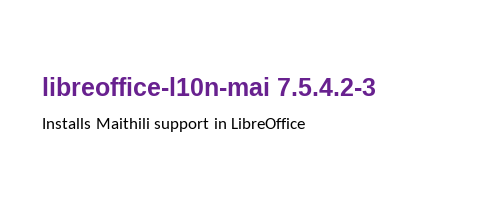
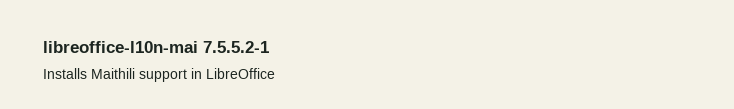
[277,78,376,96] 7.5.4.2-3 -> [203,41,269,53] 7.5.5.2-1

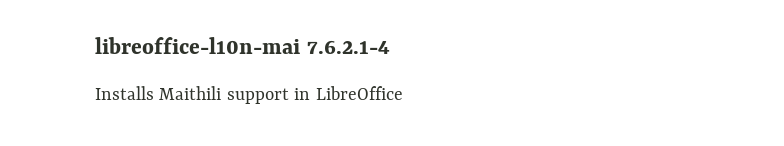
[203,41,269,53] 7.5.5.2-1 -> [306,40,390,54] 7.6.2.1-4

